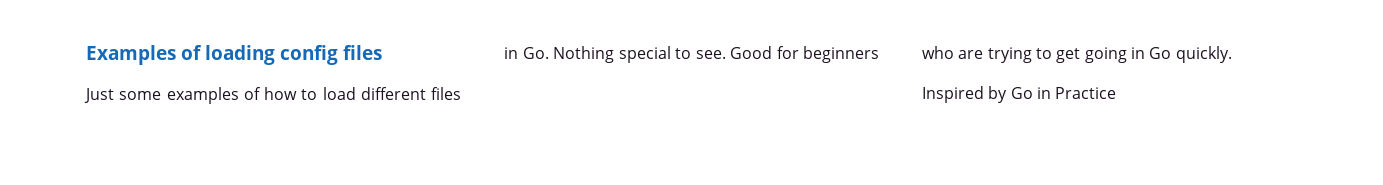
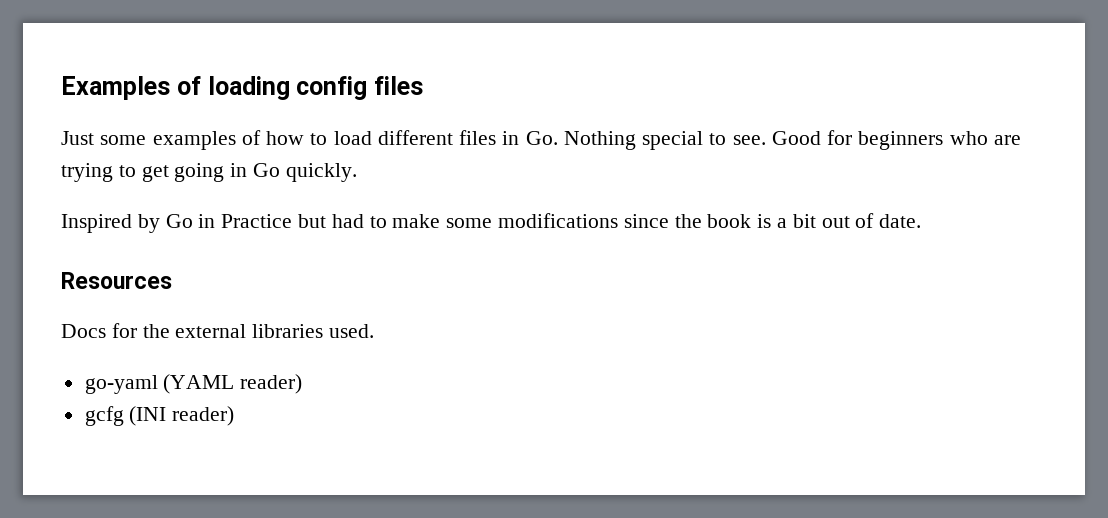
(1117, 93) none -> [298,213,922,228] [61,272,172,289] [61,323,375,338] [84,374,303,394] [84,406,235,426] but had to make some modifications since the book is a bit out of date. // Resources // Docs for the external libraries used. // go-yaml (YAML reader) // gcfg (INI reader)

